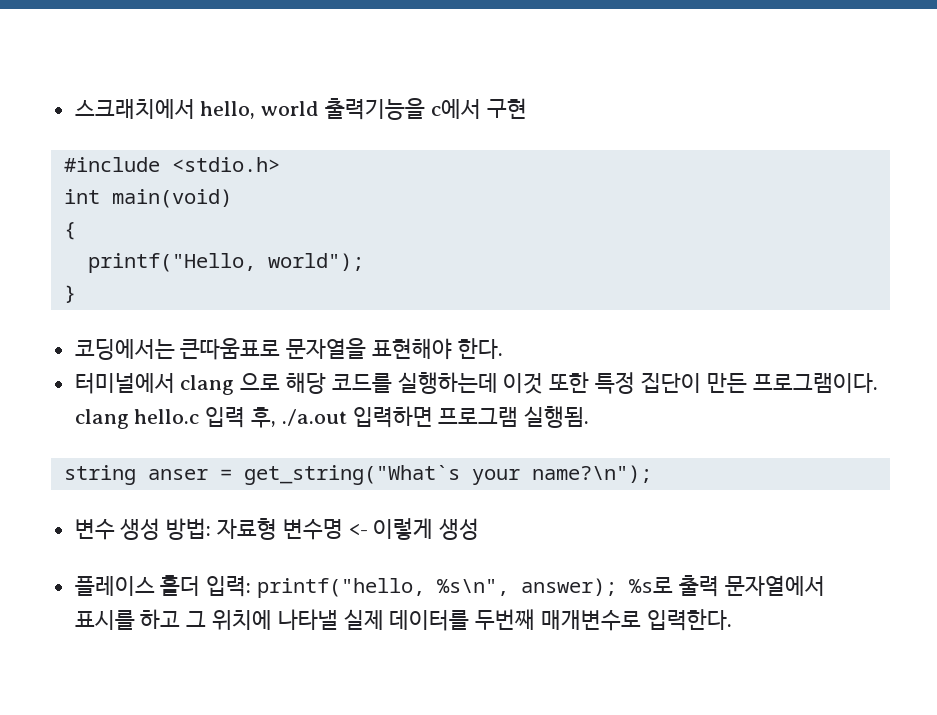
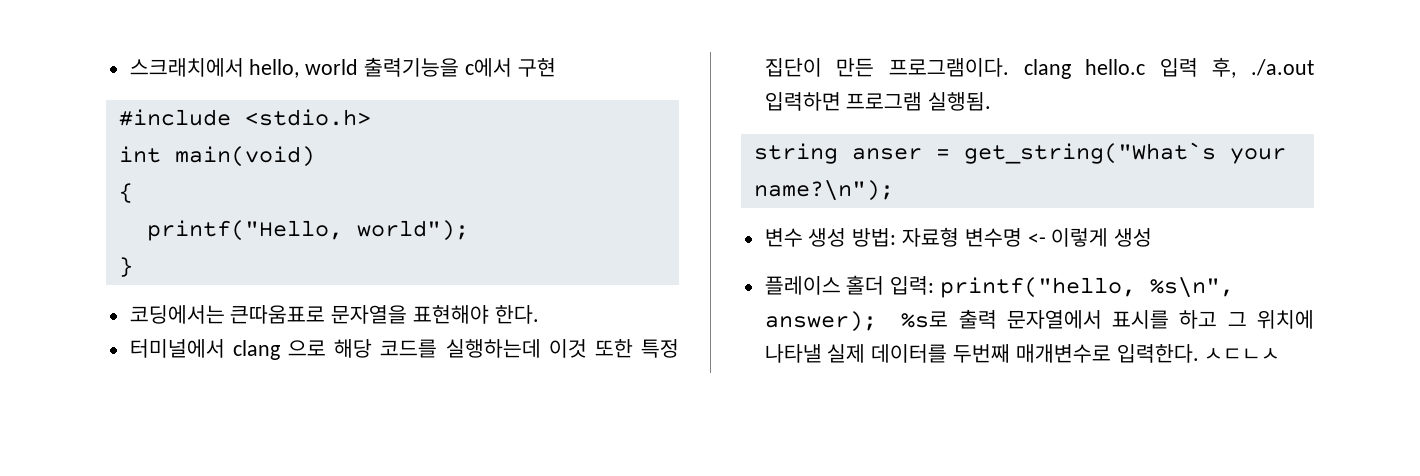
(732, 620) none -> [1204,348,1281,361] ㅅㄷㄴㅅ

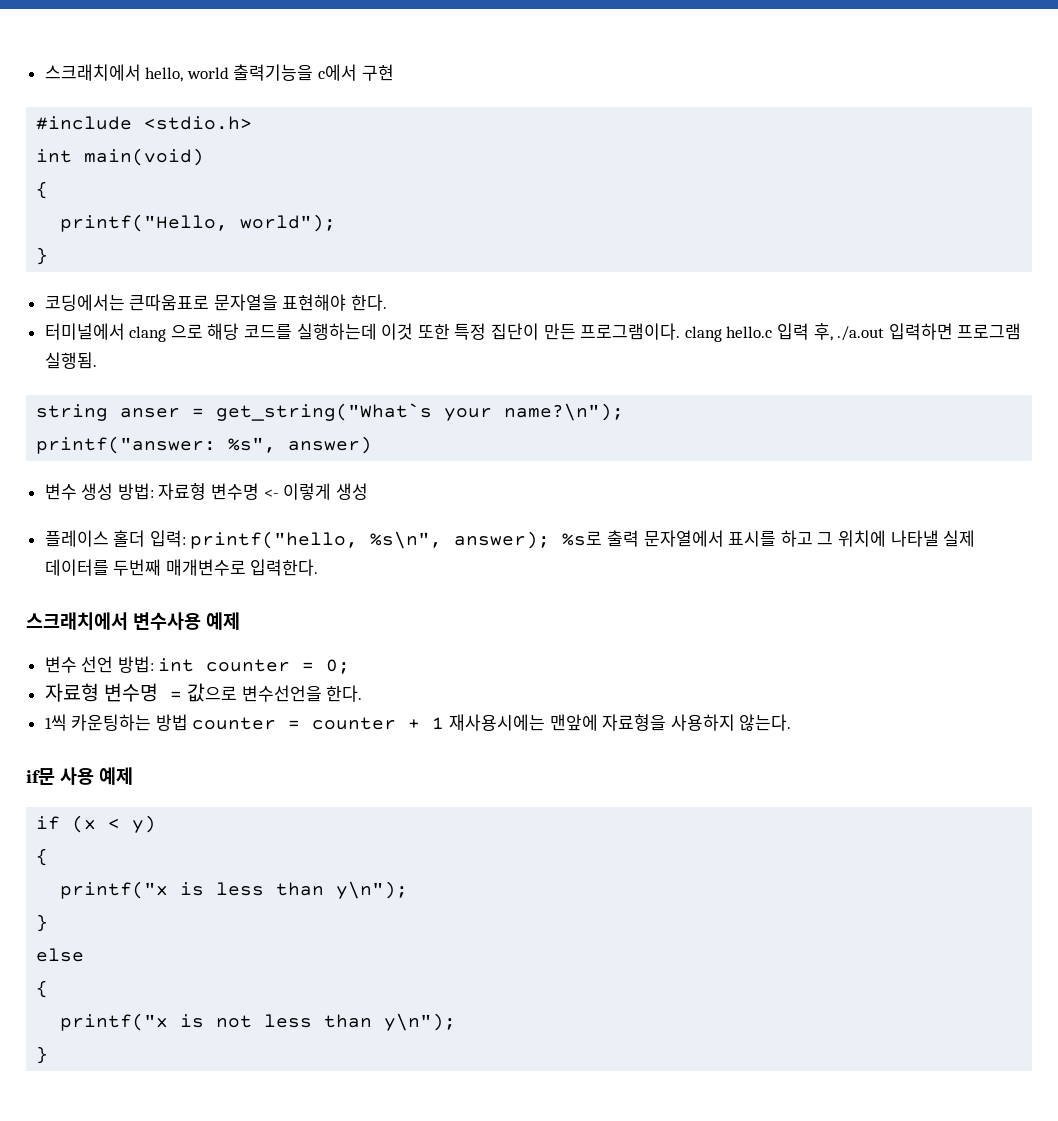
(894, 190) none -> [36,436,373,454] // printf("answer: %s", answer)
[1204,348,1281,361] ㅅㄷㄴㅅ -> [26,612,240,630] [44,656,351,674] [44,683,363,702] [44,714,792,731] [26,767,133,785] [36,815,157,833] [36,848,49,866] [60,881,409,899] [36,914,49,932] [36,948,85,962] [36,980,49,998] [60,1013,457,1031] [36,1046,49,1064] // 스크래치에서 변수사용 예제 // 변수 선언 방법: int counter = 0; // 자료형 변수명 = 값으로 변수선언을 한다. // 1씩 카운팅하는 방법 counter = counter + 1 재사용시에는 맨앞에 자료형을 사용하지 않는다. // if문 사용 예제 // if (x < y) // { // printf("x is less than y\n"); // } // else // { // printf("x is not less than y\n"); // }

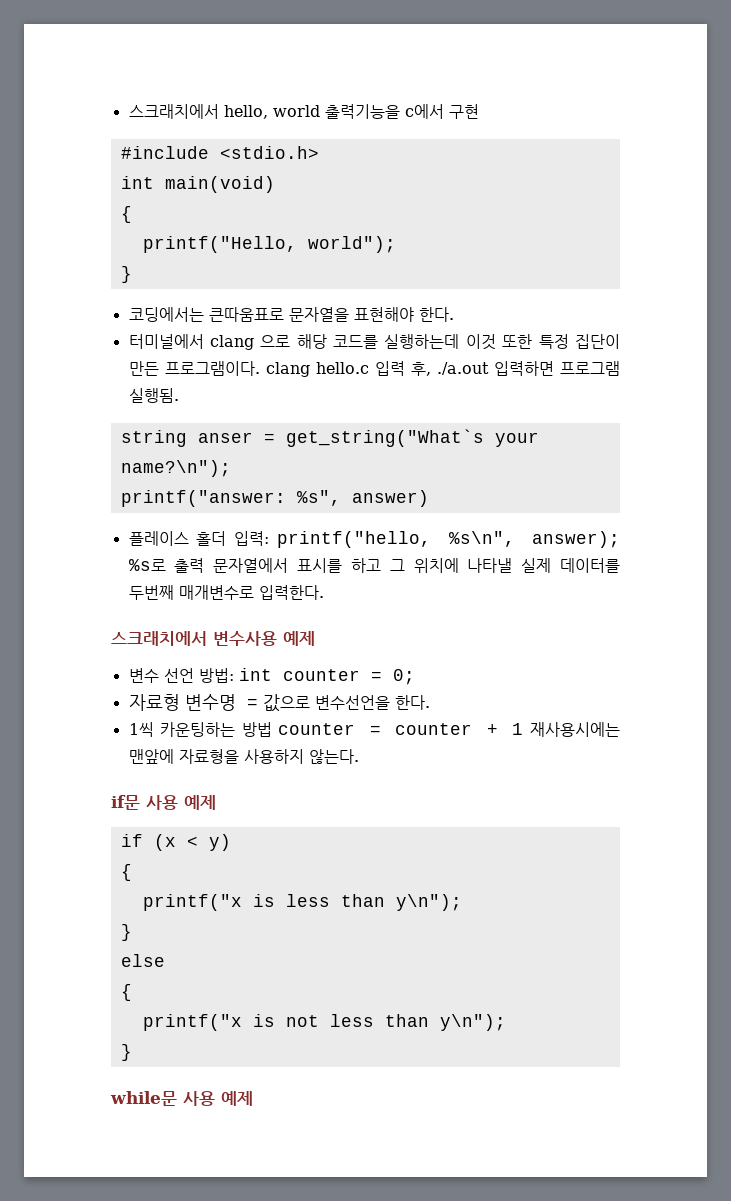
[44,483,368,500] // 변수 생성 방법: 자료형 변수명 <- 이렇게 생성 -> (429, 498) none
(49, 1055) none -> [110,1091,253,1106] // while문 사용 예제

